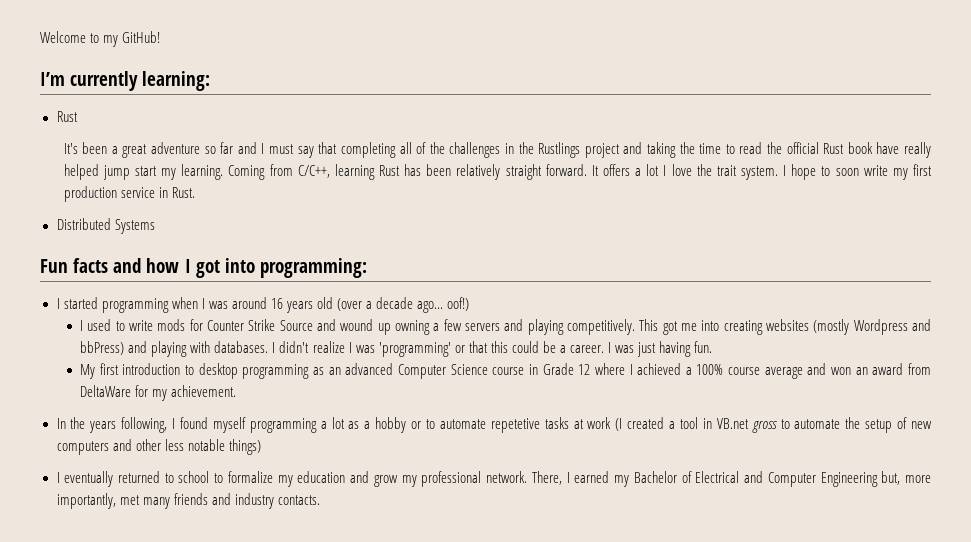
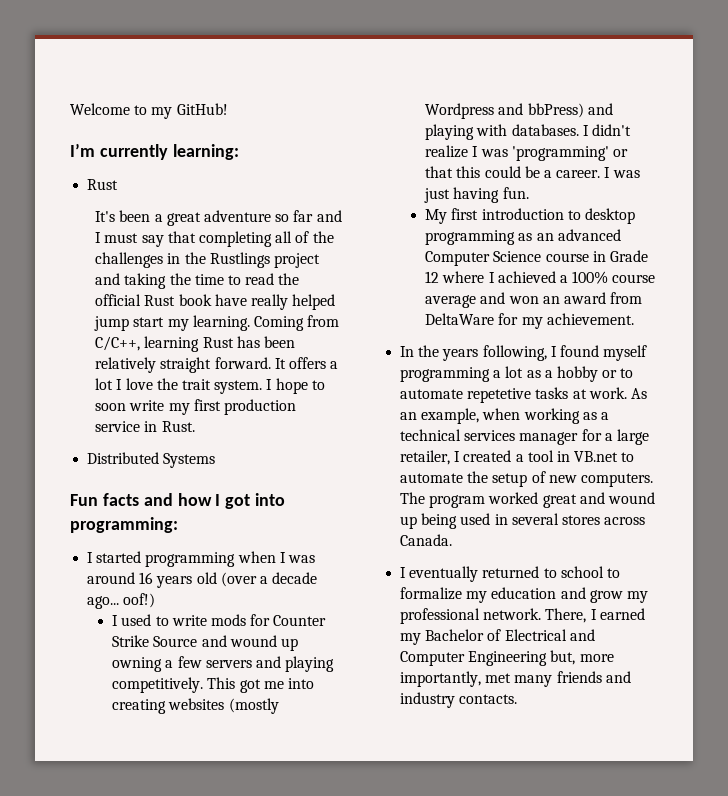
[587,417,623,431] work (I -> [588,387,647,399] [400,408,609,424] [400,429,649,445] [400,450,461,465] work. As an example, when working as a technical services manager for a large retailer, I
[751,421,777,433] gross -> (619, 456) none
[56,439,261,455] computers and other less notable things) -> [580,473,653,487] [400,492,655,508] [400,513,646,529] [400,534,453,546] computers. The program worked great and wound up being used in several stores across Canada.

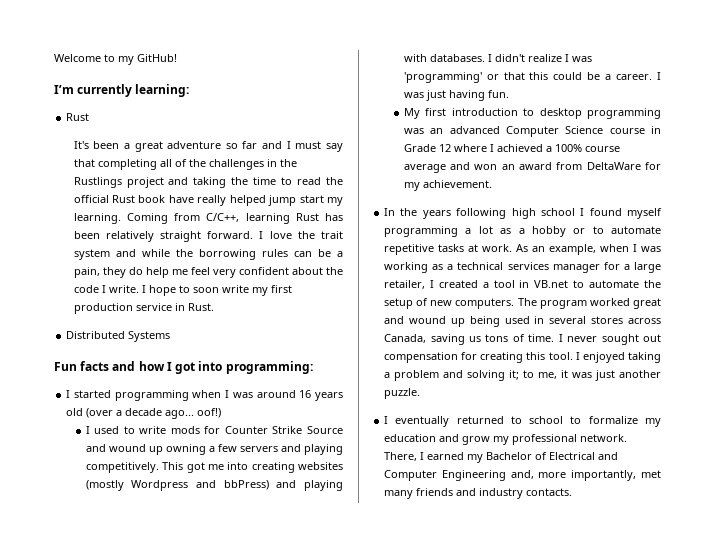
[274,357,339,369] [95,378,263,394] It offers a lot I love the trait system. -> [259,231,343,239] [73,249,343,260] [73,267,343,278] [73,285,139,293] I love the trait system and while the borrowing rules can be a pain, they do help me feel very confident about the code I write.
[518,233,533,241] as -> [403,128,424,134] was
[482,345,547,361] following, -> [456,208,575,219] following high school
[467,388,532,403] repetetive -> [384,244,435,255] repetitive
(521, 414) none -> [633,244,661,252] I was
[400,534,453,546] Canada. -> [384,334,661,345] [384,352,661,363] [384,370,661,381] [384,388,421,399] Canada, saving us tons of time. I never sought out compensation for creating this tool. I enjoyed taking a problem and solving it; to me, it was just another puzzle.
[550,650,576,665] but, -> [510,470,534,479] and,

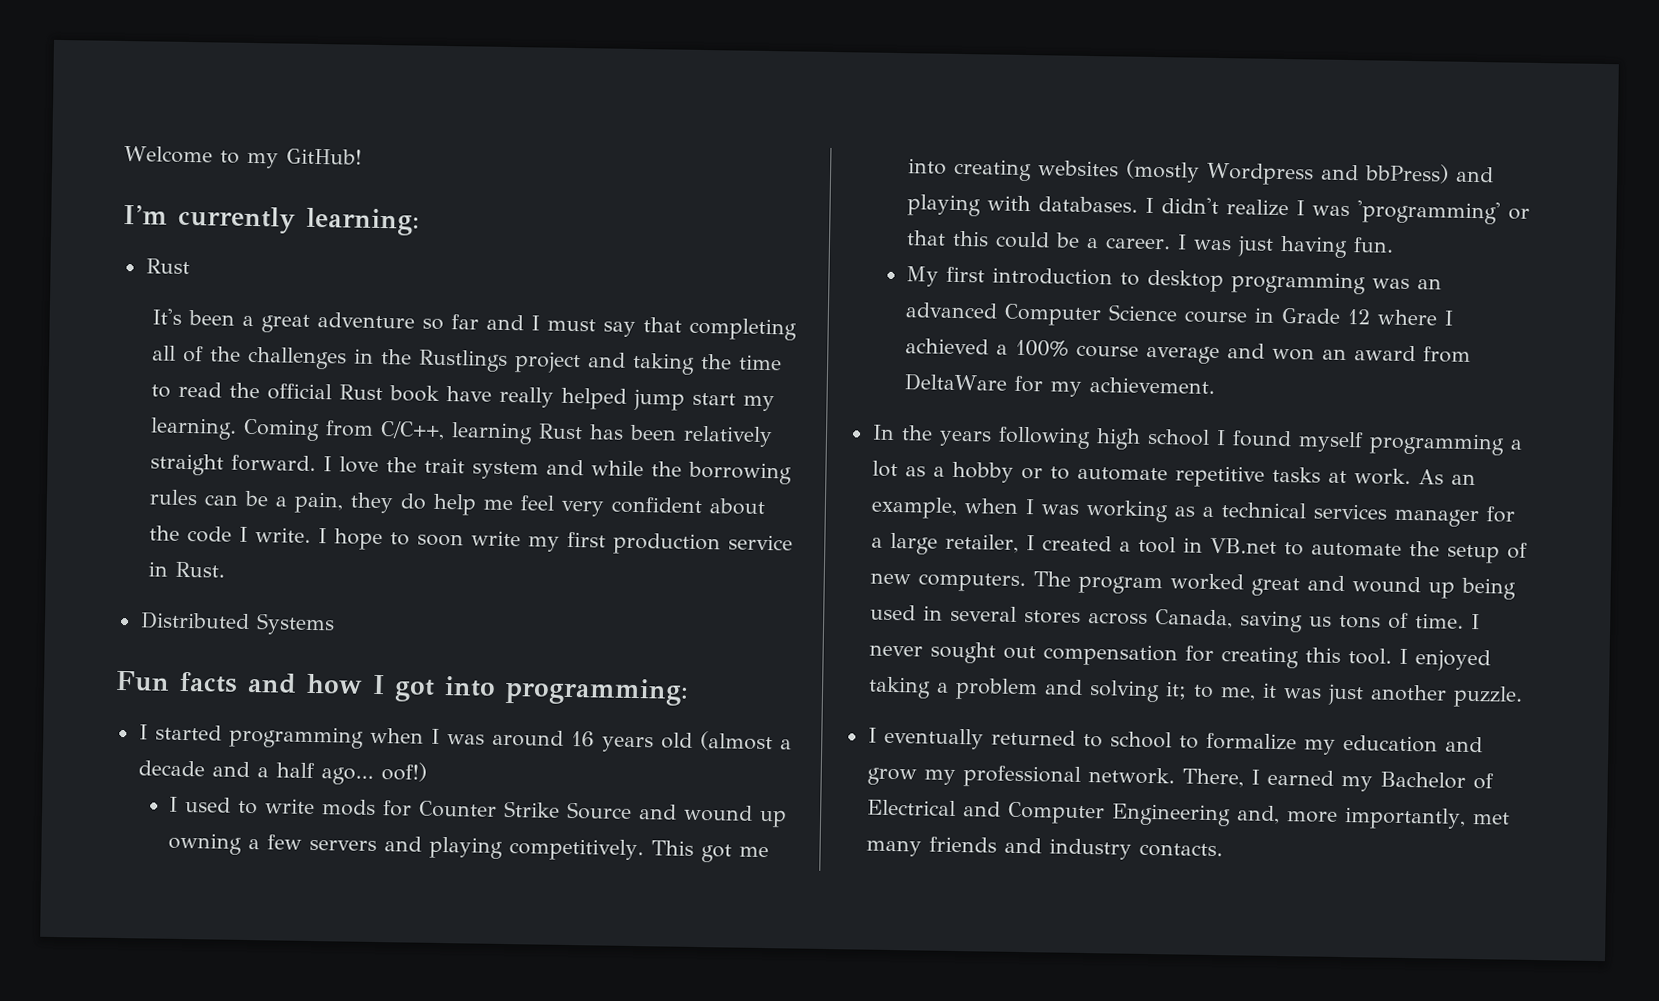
[86,408,114,418] (over -> [699,731,773,752] (almost
(163, 412) none -> [211,761,315,779] and a half

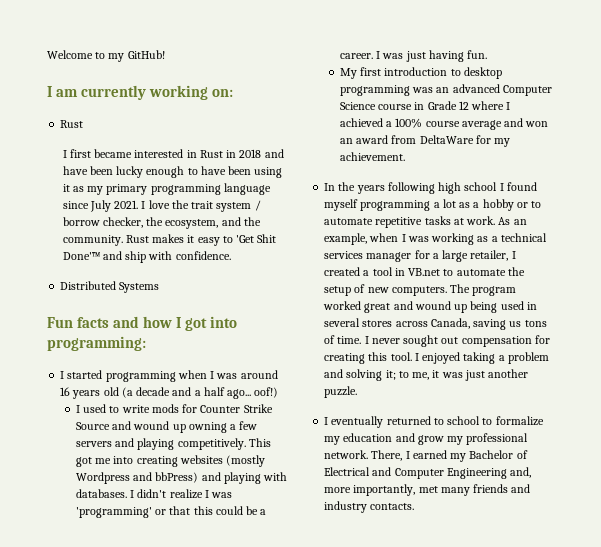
[123,204,420,236] [145,258,190,275] [152,308,798,341] [152,345,783,375] [151,381,776,412] [150,417,774,448] [150,453,317,476] I’m currently learning: // Rust // It's been a great adventure so far and I must say that completing all of the challenges in the Rustlings project and taking the time to read the official Rust book have really helped jump start my learning. Coming from C/C++, learning Rust has been relatively straight forward. -> [47,85,234,100] [60,120,84,128] [62,149,284,158] [62,166,283,178] [62,183,271,195] [62,200,139,212] I am currently working on: // Rust // I first became interested in Rust in 2018 and have been lucky enough to have been using it as my primary programming language since July 2021.
[546,459,793,485] [149,489,767,517] [149,525,794,556] [148,561,226,578] and while the borrowing rules can be a pain, they do help me feel very confident about the code I write. I hope to soon write my first production service in Rust. -> [254,200,261,211] [62,217,261,229] [62,234,277,246] [62,251,231,263] / borrow checker, the ecosystem, and the community. Rust makes it easy to 'Get Shit Done'™ and ship with confidence.
[699,731,792,752] (almost a -> [121,387,133,398] (a

